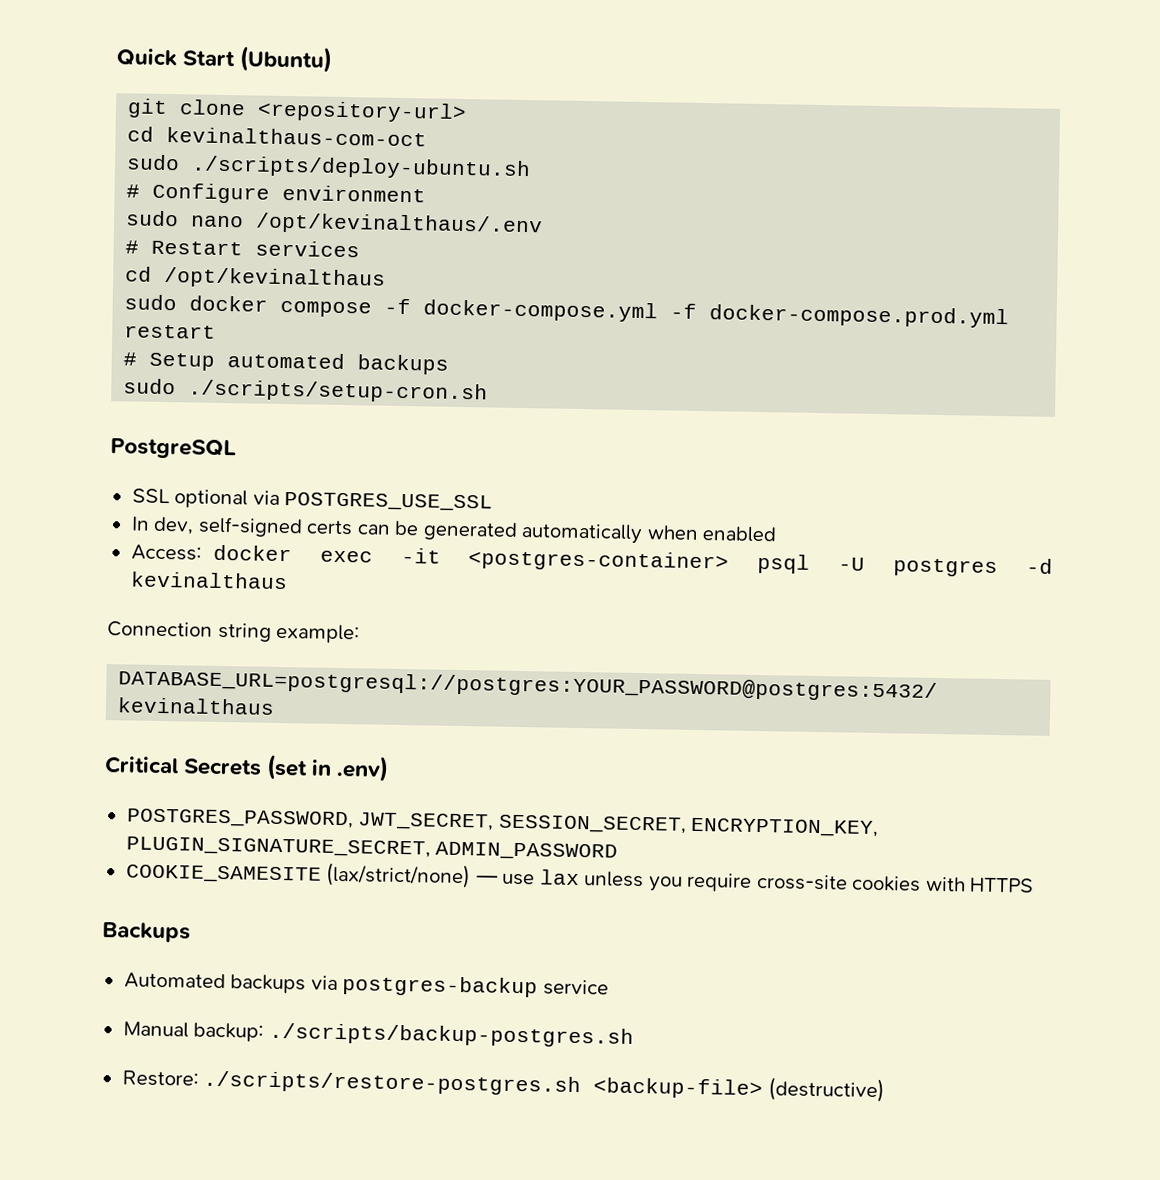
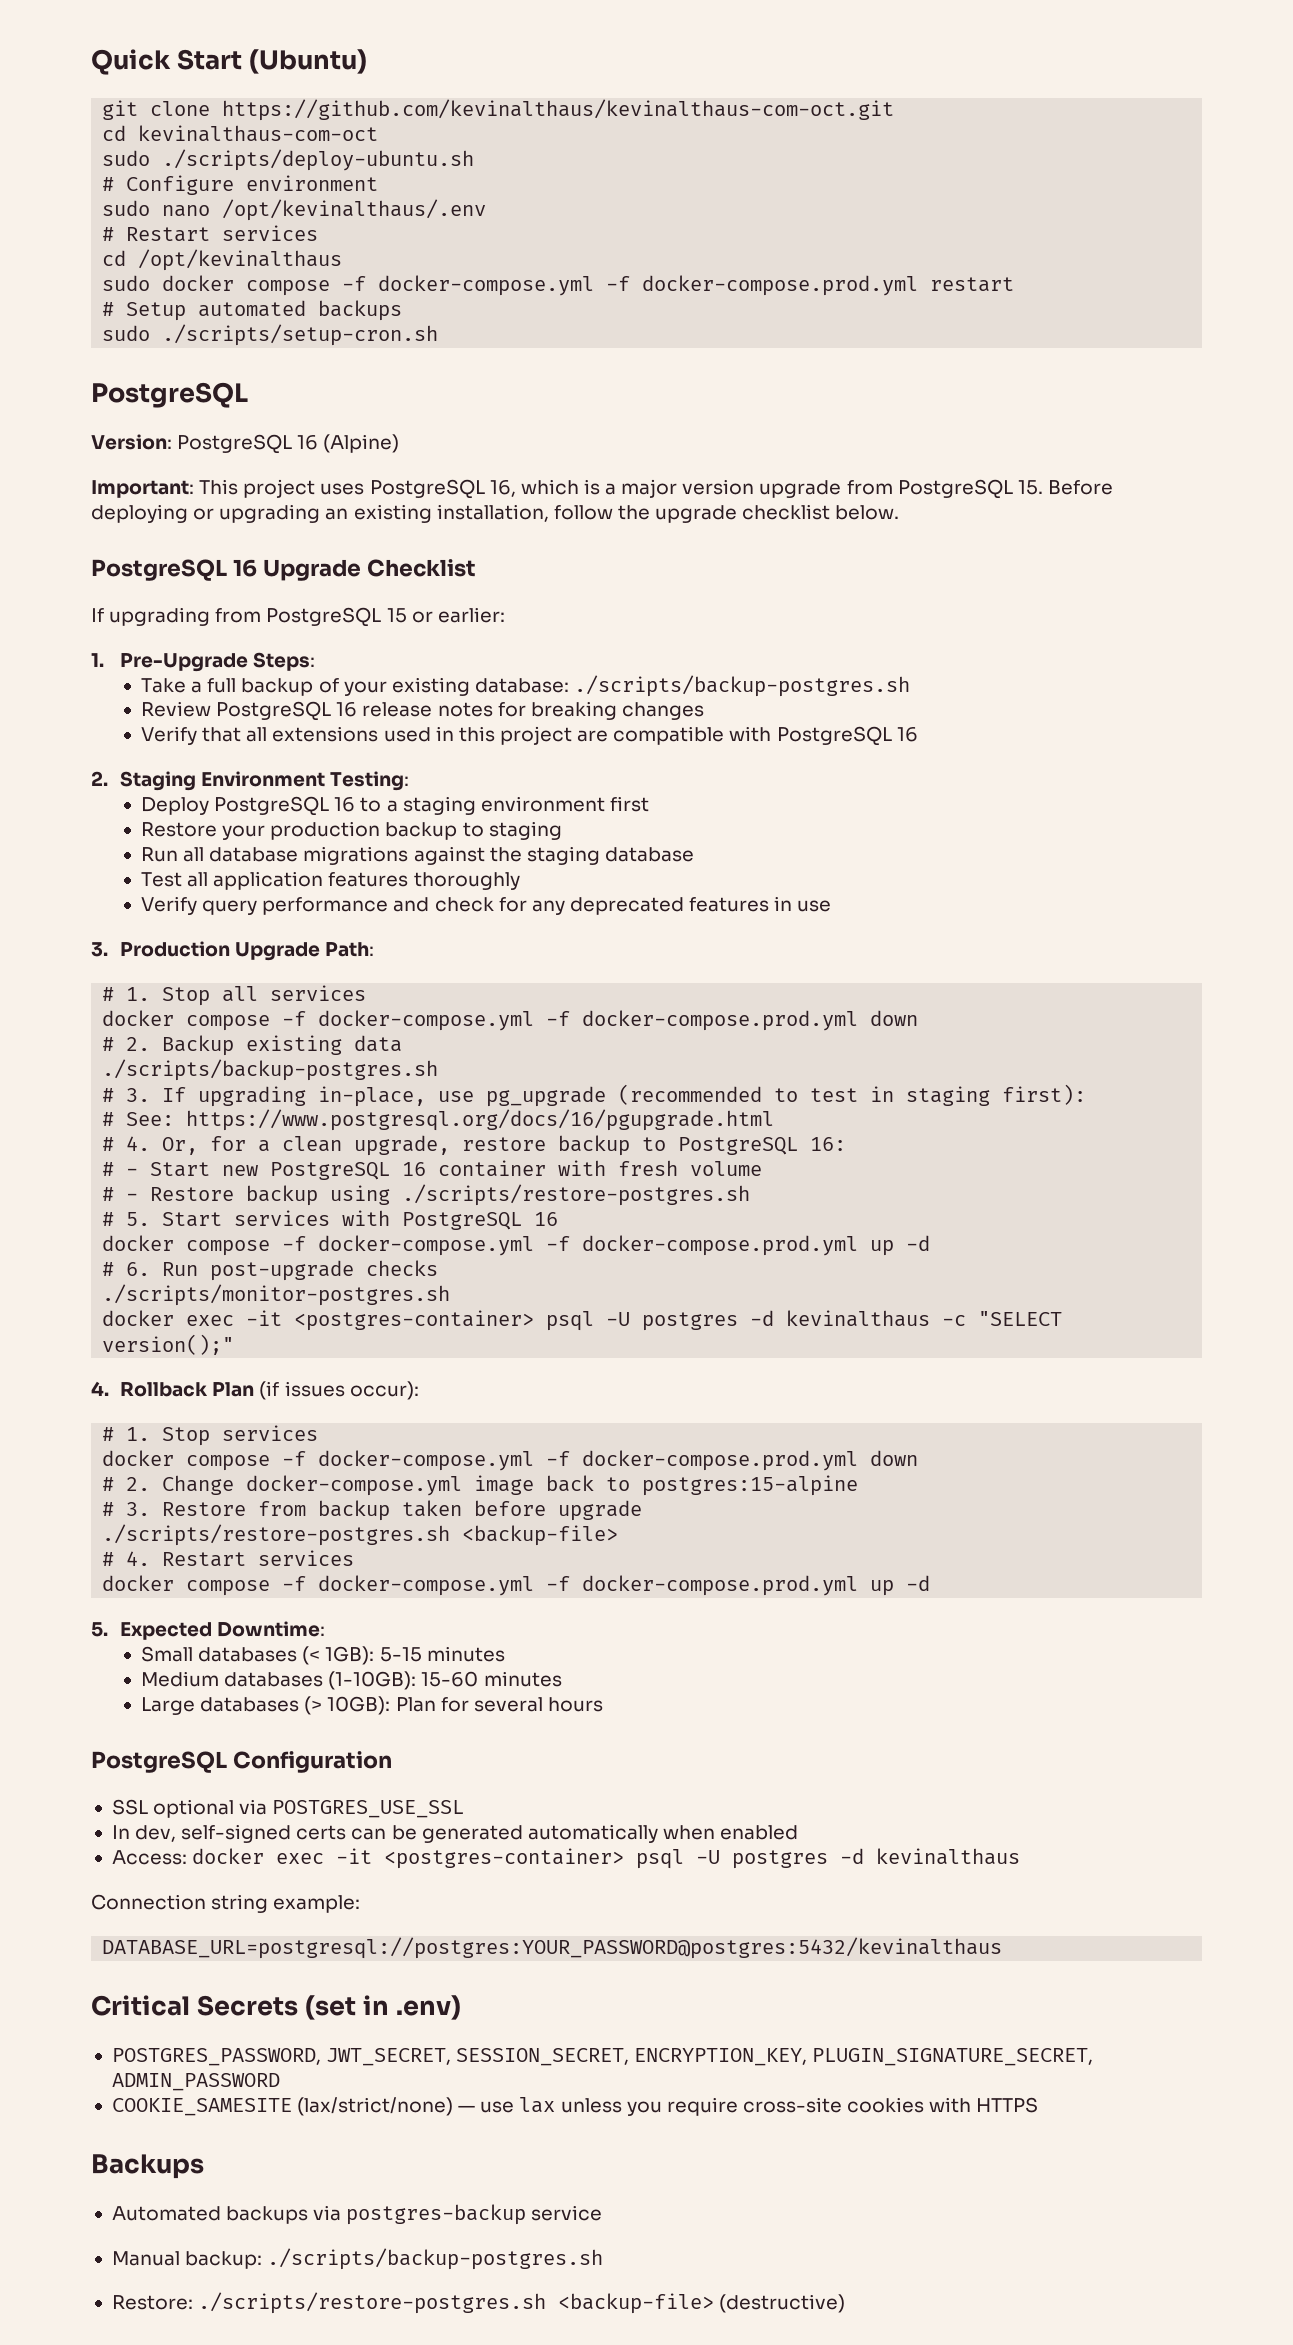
[257,100,468,124] <repository-url> -> [222,99,895,121] https://github.com/kevinalthaus/kevinalthaus-com-oct.git
(237, 449) none -> [91,434,400,454] [91,479,1113,499] [91,504,900,523] [91,559,476,581] [91,607,505,627] [91,652,316,672] [141,675,911,697] [141,701,704,721] [141,726,918,746] [91,771,410,791] [141,796,649,816] [141,821,562,840] [141,846,694,865] [141,871,520,890] [141,896,832,915] [91,941,375,961] [102,985,367,1006] [102,1010,919,1031] [102,1035,403,1056] [102,1059,439,1081] [102,1084,1087,1107] [102,1109,775,1131] [102,1135,847,1156] [102,1160,763,1180] [102,1184,751,1206] [102,1210,559,1230] [102,1235,931,1256] [102,1260,439,1281] [102,1284,451,1306] [102,1310,1063,1331] [102,1334,235,1355] [91,1381,419,1400] [102,1425,319,1446] [102,1450,919,1471] [102,1475,859,1496] [102,1500,643,1521] [102,1524,619,1546] [102,1550,355,1567] [102,1575,931,1596] [91,1621,326,1640] [141,1646,505,1665] [141,1671,562,1690] [141,1696,603,1715] [91,1751,392,1773] // Version: PostgreSQL 16 (Alpine) // Important: This project uses PostgreSQL 16, which is a major version upgrade from PostgreSQL 15. Before deploying or upgrading an existing installation, follow the upgrade checklist below. // PostgreSQL 16 Upgrade Checklist // If upgrading from PostgreSQL 15 or earlier: // 1. Pre-Upgrade Steps: // Take a full backup of your existing database: ./scripts/backup-postgres.sh // Review PostgreSQL 16 release notes for breaking changes // Verify that all extensions used in this project are compatible with PostgreSQL 16 // 2. Staging Environment Testing: // Deploy PostgreSQL 16 to a staging environment first // Restore your production backup to staging // Run all database migrations against the staging database // Test all application features thoroughly // Verify query performance and check for any deprecated features in use // 3. Production Upgrade Path: // # 1. Stop all services // docker compose -f docker-compose.yml -f docker-compose.prod.yml down // # 2. Backup existing data // ./scripts/backup-postgres.sh // # 3. If upgrading in-place, use pg_upgrade (recommended to test in staging first): // # See: https://www.postgresql.org/docs/16/pgupgrade.html // # 4. Or, for a clean upgrade, restore backup to PostgreSQL 16: // # - Start new PostgreSQL 16 container with fresh volume // # - Restore backup using ./scripts/restore-postgres.sh // # 5. Start services with PostgreSQL 16 // docker compose -f docker-compose.yml -f docker-compose.prod.yml up -d // # 6. Run post-upgrade checks // ./scripts/monitor-postgres.sh // docker exec -it <postgres-container> psql -U postgres -d kevinalthaus -c "SELECT version();" // 4. Rollback Plan (if issues occur): // # 1. Stop services // docker compose -f docker-compose.yml -f docker-compose.prod.yml down // # 2. Change docker-compose.yml image back to postgres:15-alpine // # 3. Restore from backup taken before upgrade // ./scripts/restore-postgres.sh <backup-file> // # 4. Restart services // docker compose -f docker-compose.yml -f docker-compose.prod.yml up -d // 5. Expected Downtime: // Small databases (< 1GB): 5-15 minutes // Medium databases (1-10GB): 15-60 minutes // Large databases (> 10GB): Plan for several hours // PostgreSQL Configuration

